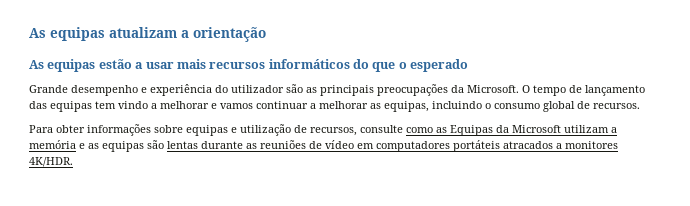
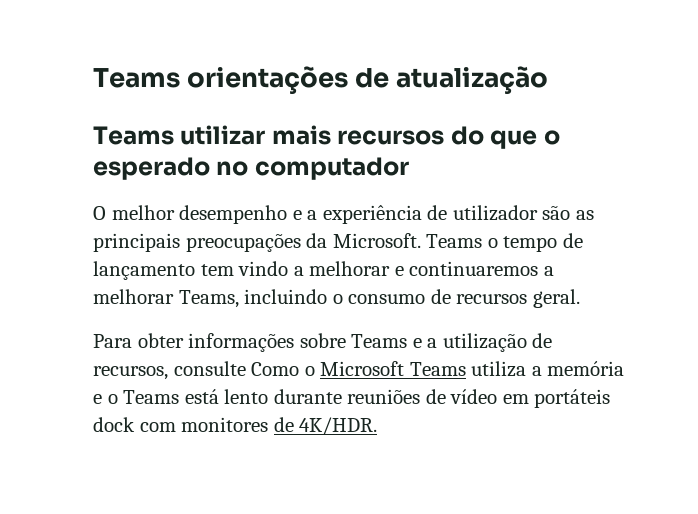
[29,27,266,42] [29,59,174,72] As equipas atualizam a orientação // As equipas estão a usar -> [93,66,549,95] [93,125,266,145] Teams orientações de atualização // Teams utilizar
[268,59,350,69] informáticos -> (445, 137) none
[29,84,228,96] // Grande desempenho e experiência do -> [216,157,409,180] [93,205,448,224] no computador // O melhor desempenho e a experiência de
[522,85,530,93] O -> [426,234,498,248] Teams o
[29,101,92,112] das equipas -> (195, 270) none
[220,101,640,112] vamos continuar a melhorar as equipas, incluindo o consumo global de recursos. -> [409,261,554,276] [93,289,580,308] continuaremos a melhorar Teams, incluindo o consumo de recursos geral.
[186,125,237,136] equipas e -> [351,334,438,348] Teams e a
[406,125,617,136] [29,140,618,152] como as Equipas da Microsoft utilizam a memória e as equipas são lentas durante as reuniões de vídeo em computadores portáteis atracados a monitores -> [251,361,625,377] [93,389,611,408] [93,417,294,432] Como o Microsoft Teams utiliza a memória e o Teams está lento durante reuniões de vídeo em portáteis dock com monitores de

